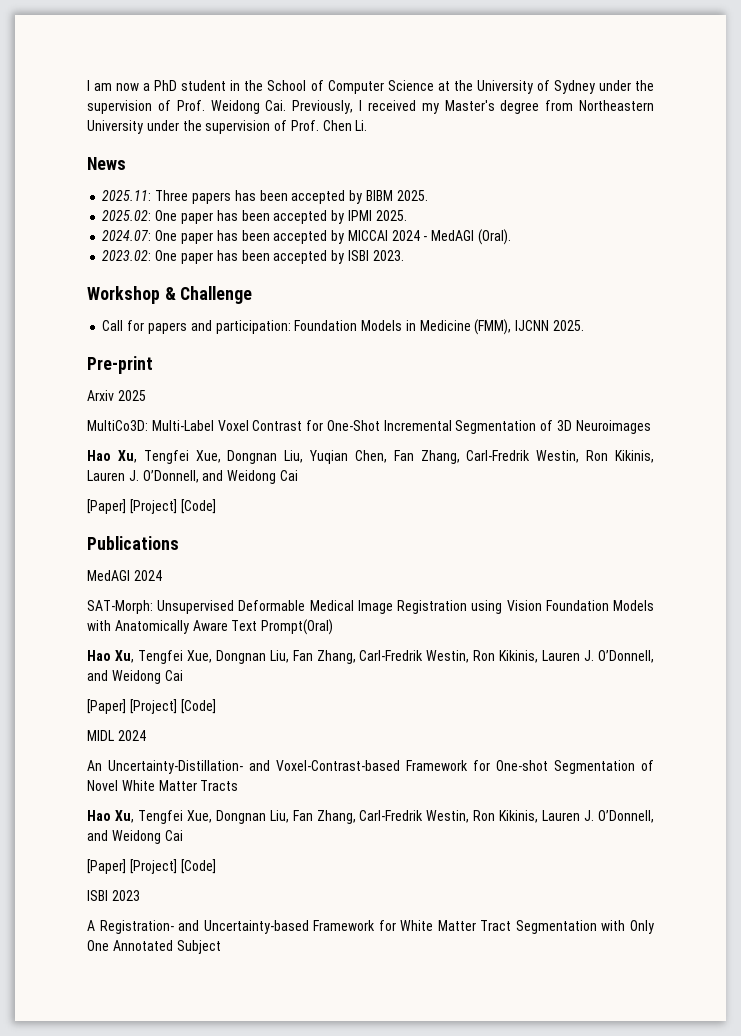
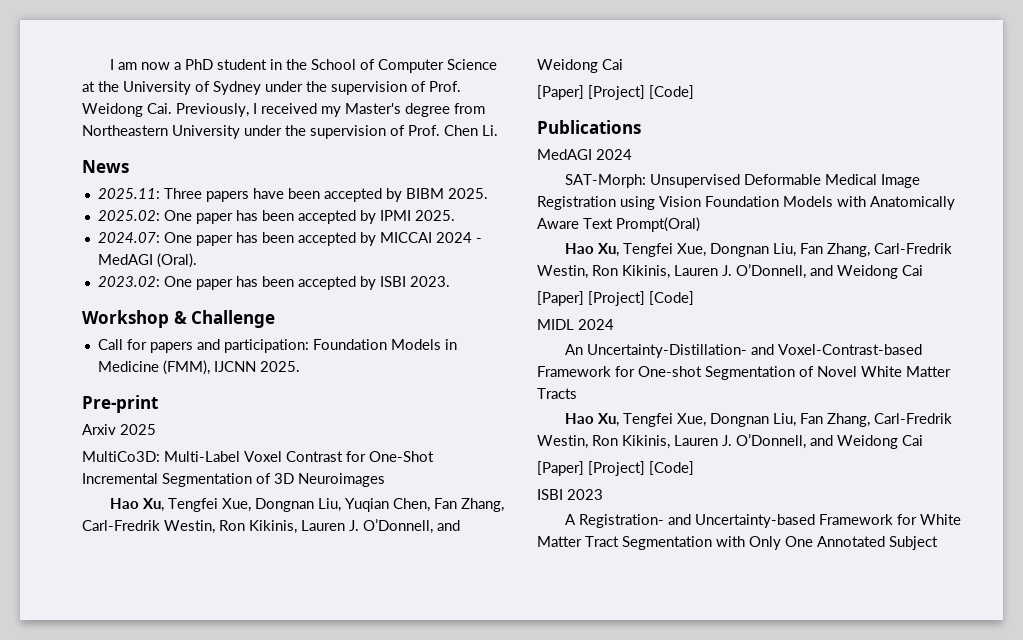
[234,190,256,201] has -> [252,188,284,199] have

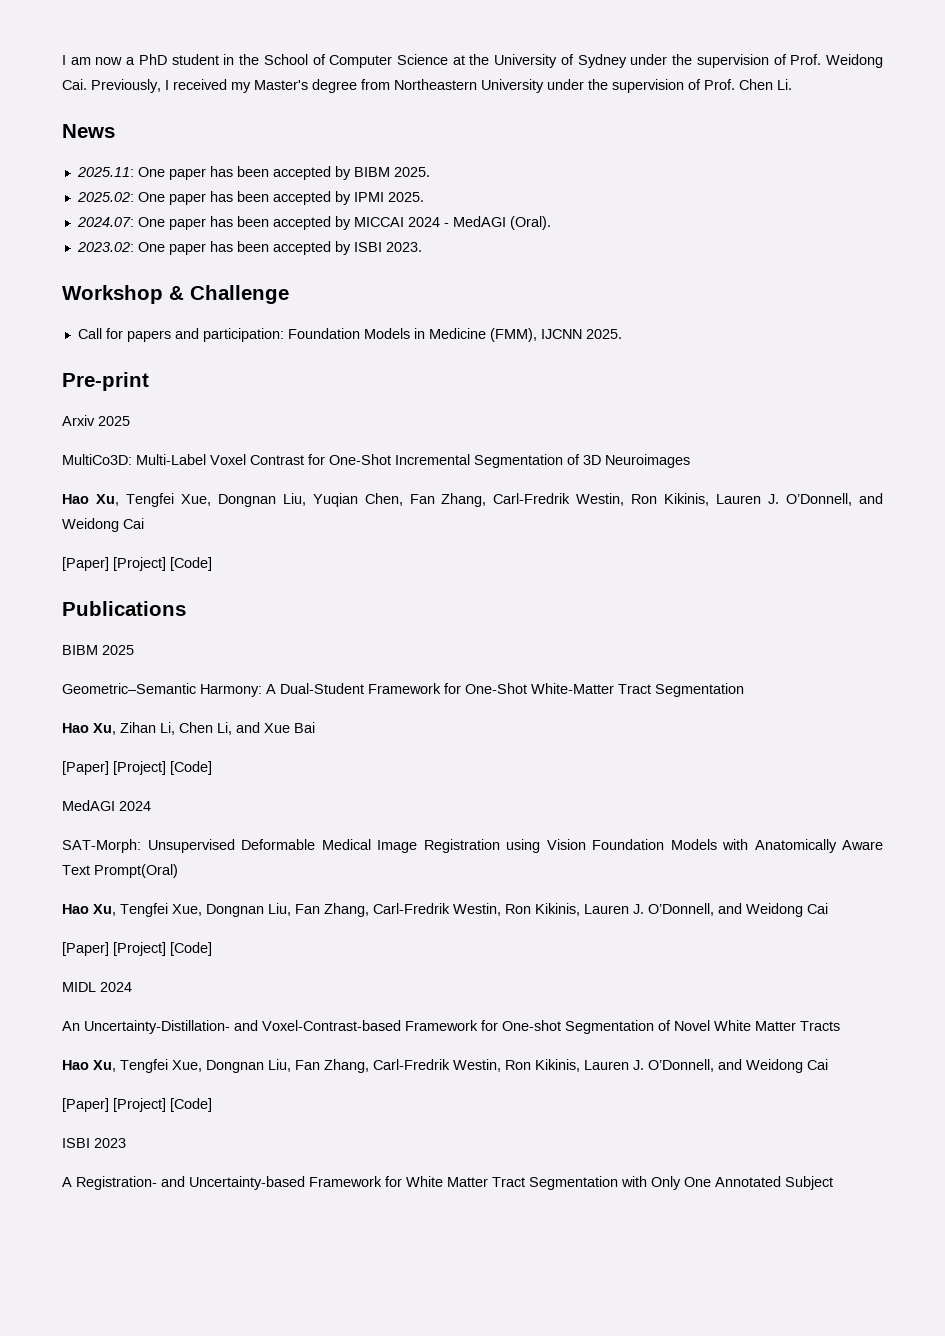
[163,188,284,202] Three papers have -> [137,166,233,180] One paper has
(641, 127) none -> [62,645,134,655] [62,683,744,697] [62,722,315,735] [62,761,212,775] // BIBM 2025 // Geometric–Semantic Harmony: A Dual-Student Framework for One-Shot White-Matter Tract Segmentation // Hao Xu, Zihan Li, Chen Li, and Xue Bai // [Paper] [Project] [Code]

